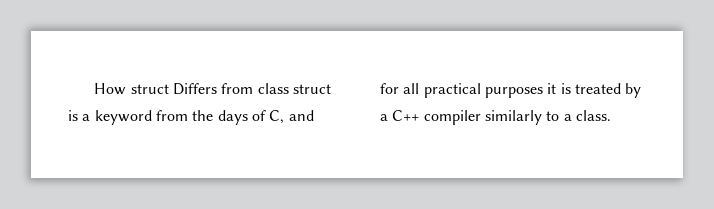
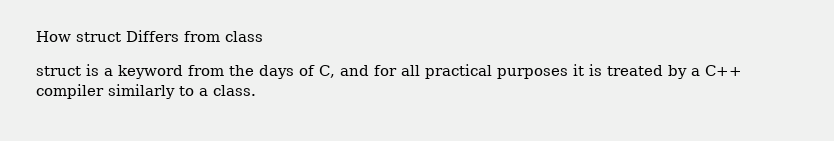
(289, 88) none -> (263, 36) //

